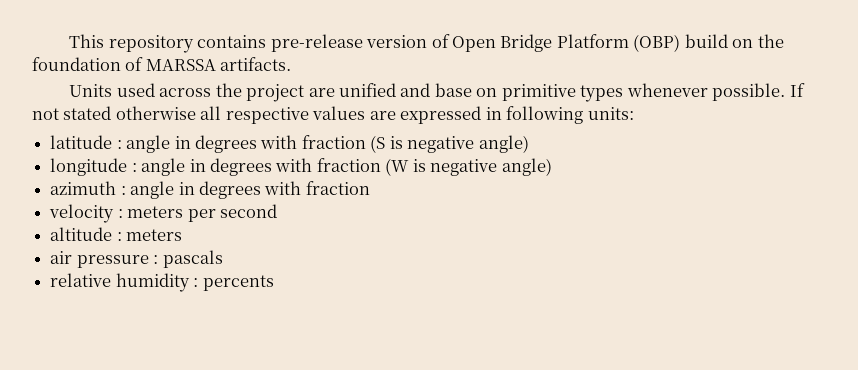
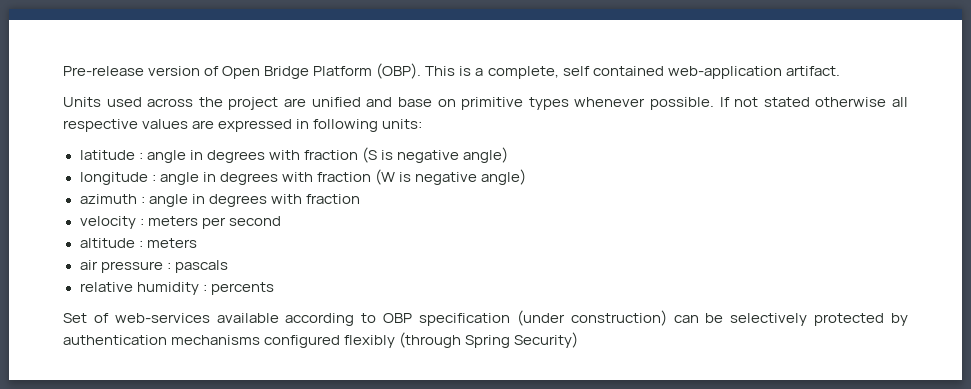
[69,34,363,53] This repository contains pre-release -> [63,66,144,76] Pre-release
[633,34,784,52] [32,57,292,71] (OBP) build on the foundation of MARSSA artifacts. -> [376,63,840,79] (OBP). This is a complete, self contained web-application artifact.
(274, 283) none -> [63,310,909,326] [63,332,579,348] // Set of web-services available according to OBP specification (under construction) can be selectively protected by authentication mechanisms configured flexibly (through Spring Security)

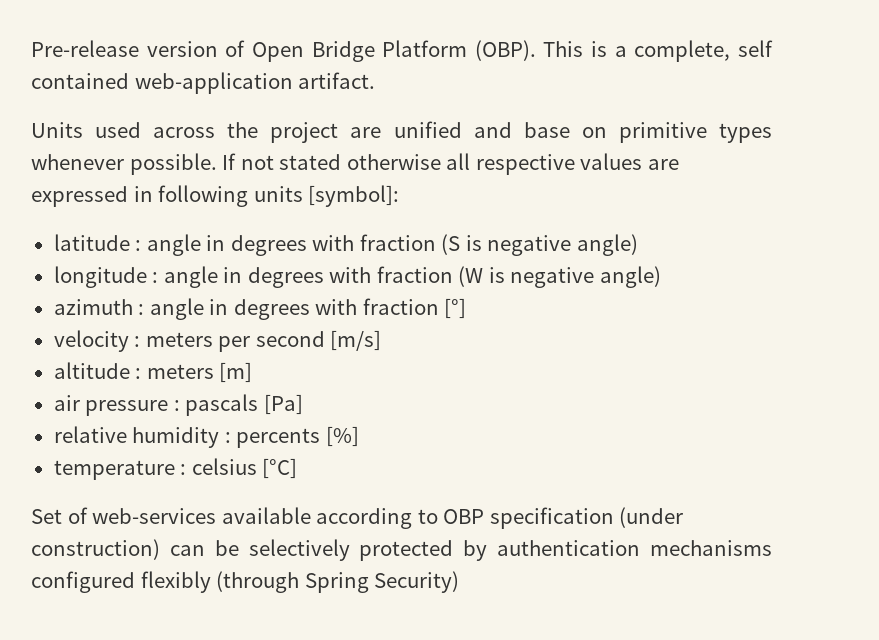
[382,119,423,129] units: -> [253,185,400,207] units [symbol]:
(360, 199) none -> [444,298,467,319] [°]
(281, 221) none -> [330,330,382,351] [m/s]
(197, 243) none -> [219,362,253,383] [m]
(228, 266) none -> [263,394,303,415] [Pa]
(274, 288) none -> [325,426,359,447] [53,458,298,480] [%] // temperature : celsius [°C]

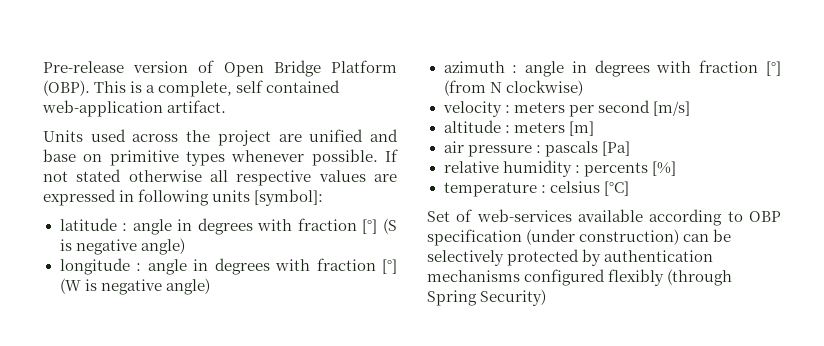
(436, 242) none -> [362,219,378,234] [°]
(453, 274) none -> [382,259,397,274] [°]
(467, 308) none -> [443,80,583,96] (from N clockwise)

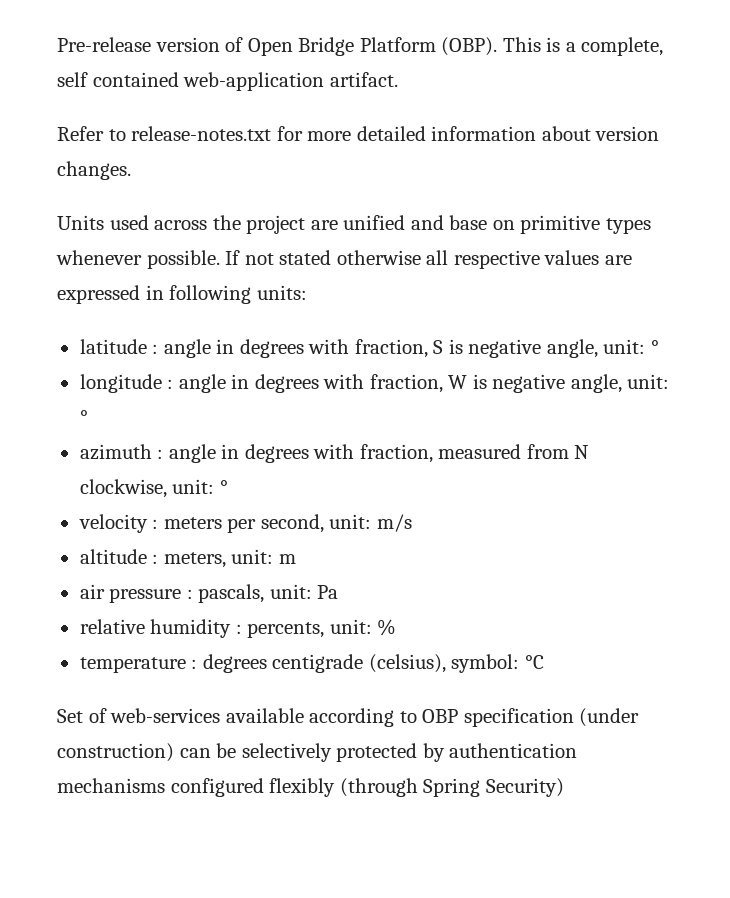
(227, 106) none -> [57,126,660,141] [57,161,131,180] // Refer to release-notes.txt for more detailed information about version changes.
[212,189,324,206] units [symbol]: -> [256,285,307,300] units:
[297,218,397,234] [59,238,185,255] fraction [°] (S is negative angle) -> [354,339,659,358] fraction, S is negative angle, unit: °
[316,258,397,274] [59,278,210,295] fraction [°] (W is negative angle) -> [369,374,670,393] [79,410,88,424] fraction, W is negative angle, unit: °
[699,60,781,76] [443,80,583,96] fraction [°] (from N clockwise) -> [359,444,590,463] [79,479,228,498] fraction, measured from N clockwise, unit: °
[597,100,690,116] second [m/s] -> [260,514,412,533] second, unit: m/s
[513,121,594,136] meters [m] -> [163,549,296,568] meters, unit: m
[544,141,630,157] pascals [Pa] -> [198,584,339,603] pascals, unit: Pa
[583,161,676,177] percents [%] -> [247,619,397,638] percents, unit: %
[549,181,629,196] celsius [°C] -> [202,654,544,673] degrees centigrade (celsius), symbol: °C

